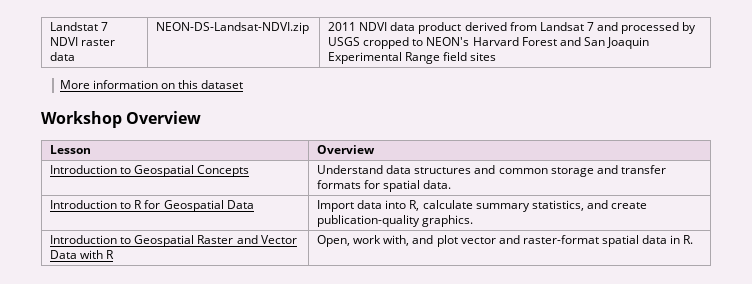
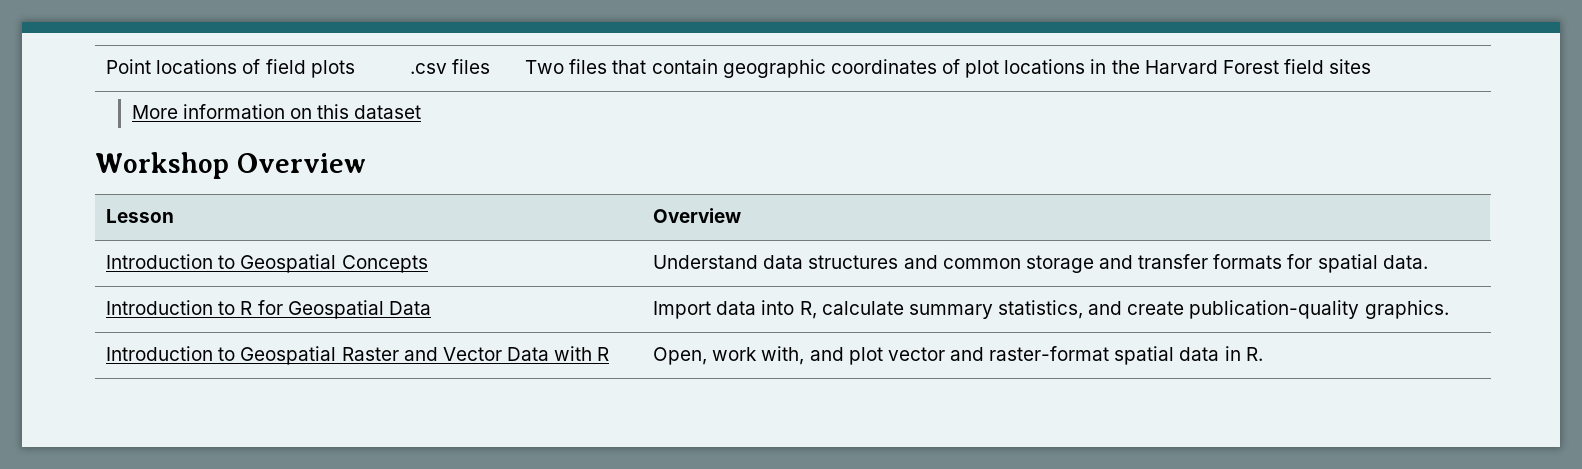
[50,22,109,31] [50,37,116,46] [50,52,76,61] [156,22,310,34] [328,22,697,34] [328,37,649,49] [328,52,441,64] Landstat 7 NDVI raster data | NEON-DS-Landsat-NDVI.zip | 2011 NDVI data product derived from Landsat 7 and processed by USGS cropped to NEON's Harvard Forest and San Joaquin Experimental Range -> [106,59,355,78] [410,59,491,74] [525,59,1279,78] Point locations of field plots | .csv files | Two files that contain geographic coordinates of plot locations in the Harvard Forest

